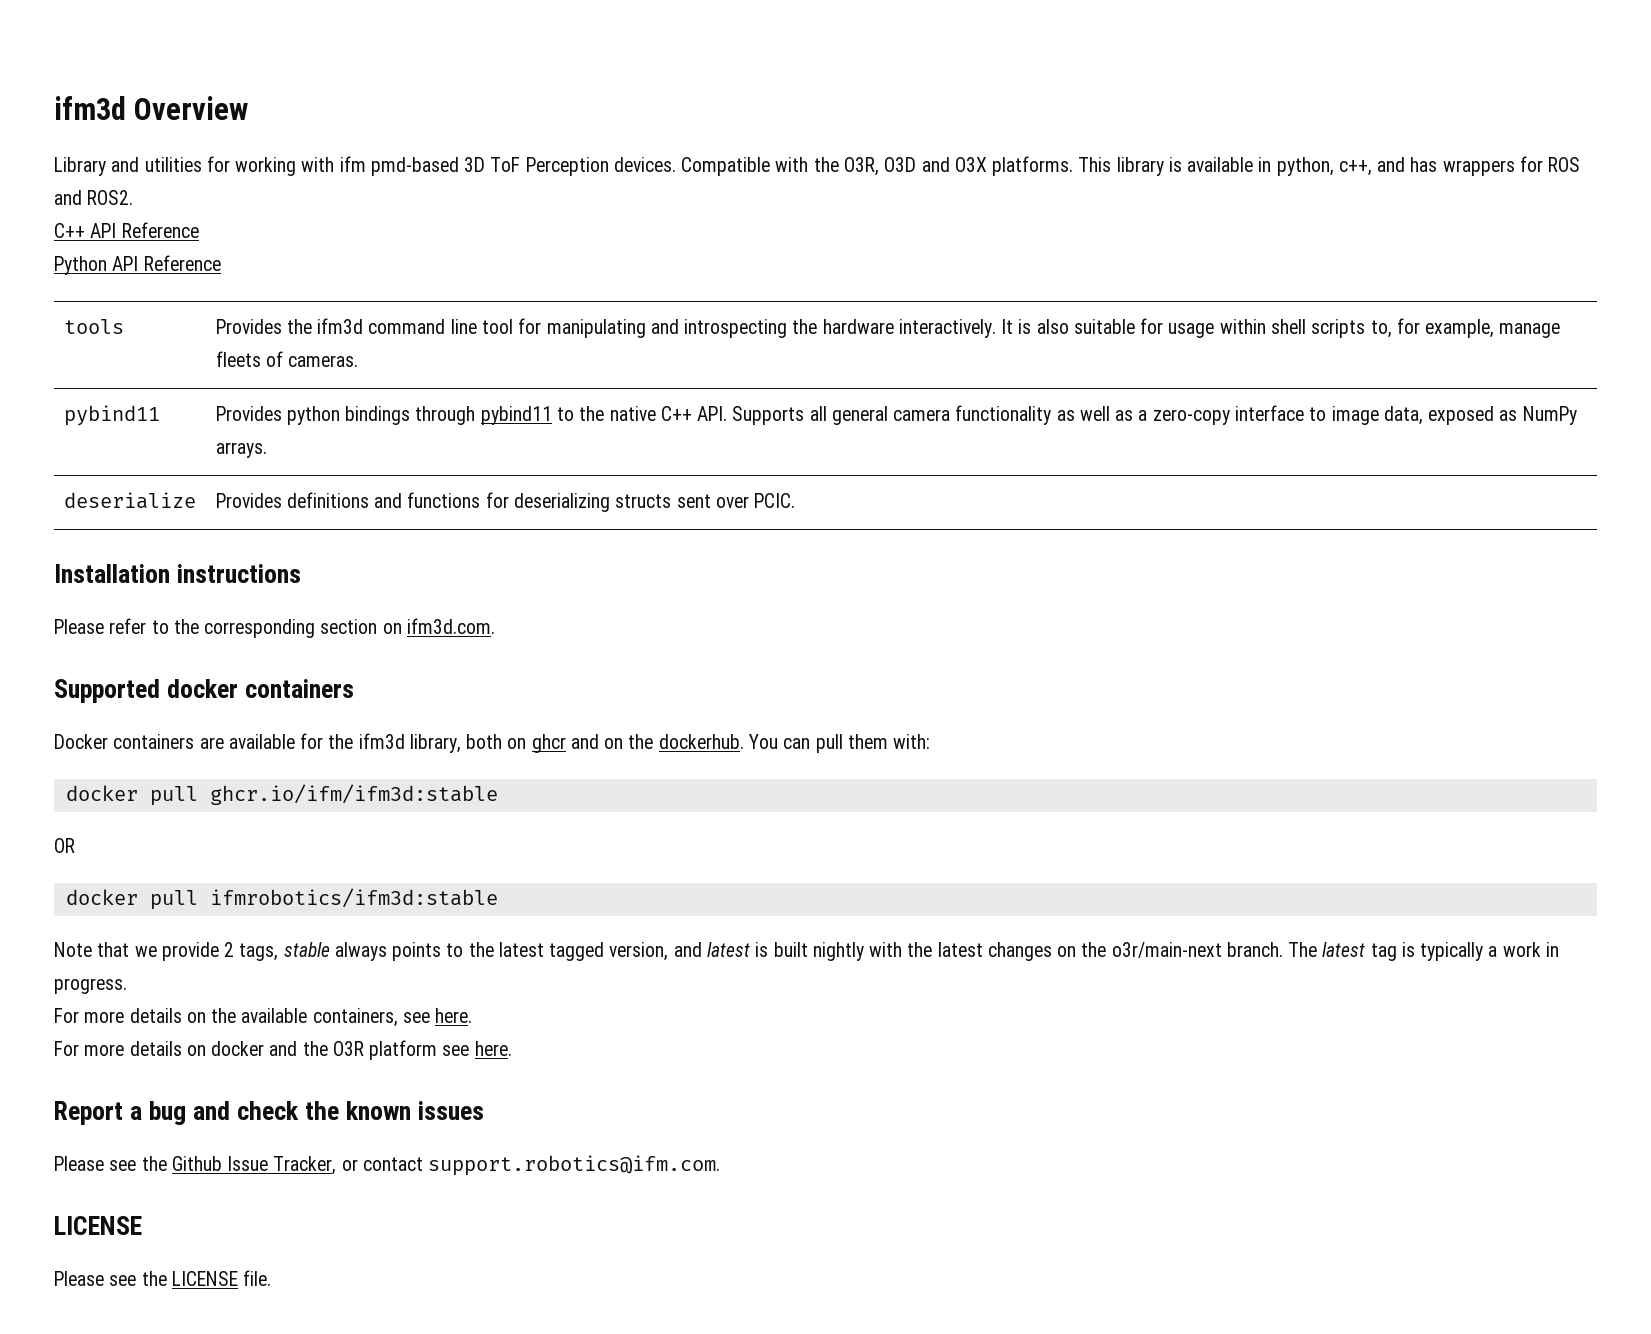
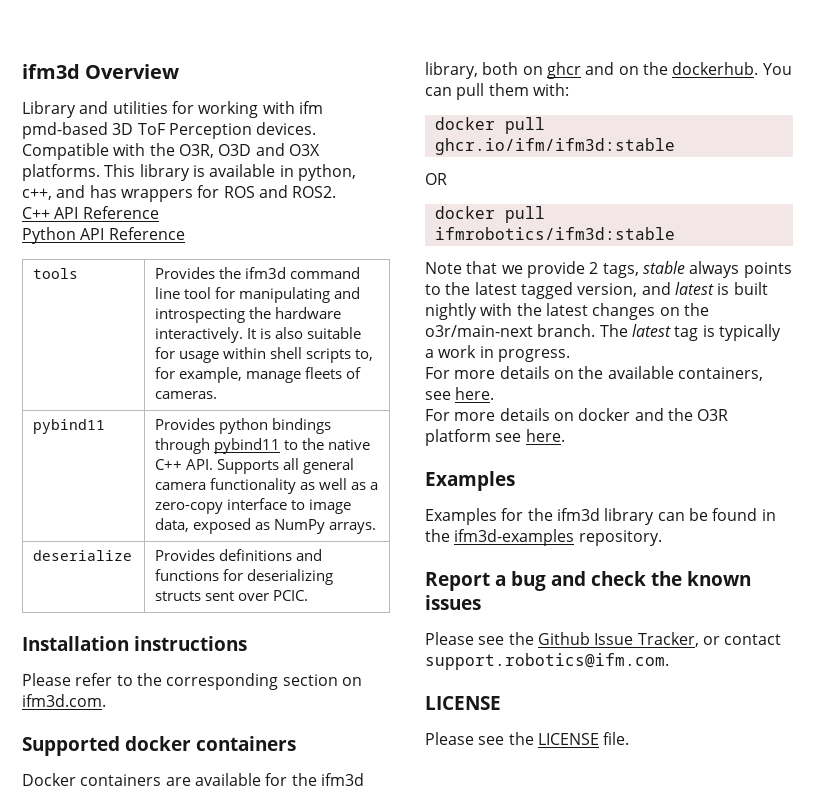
(512, 1048) none -> [425,471,515,491] [425,508,776,525] [425,529,662,546] // Examples // Examples for the ifm3d library can be found in the ifm3d-examples repository.

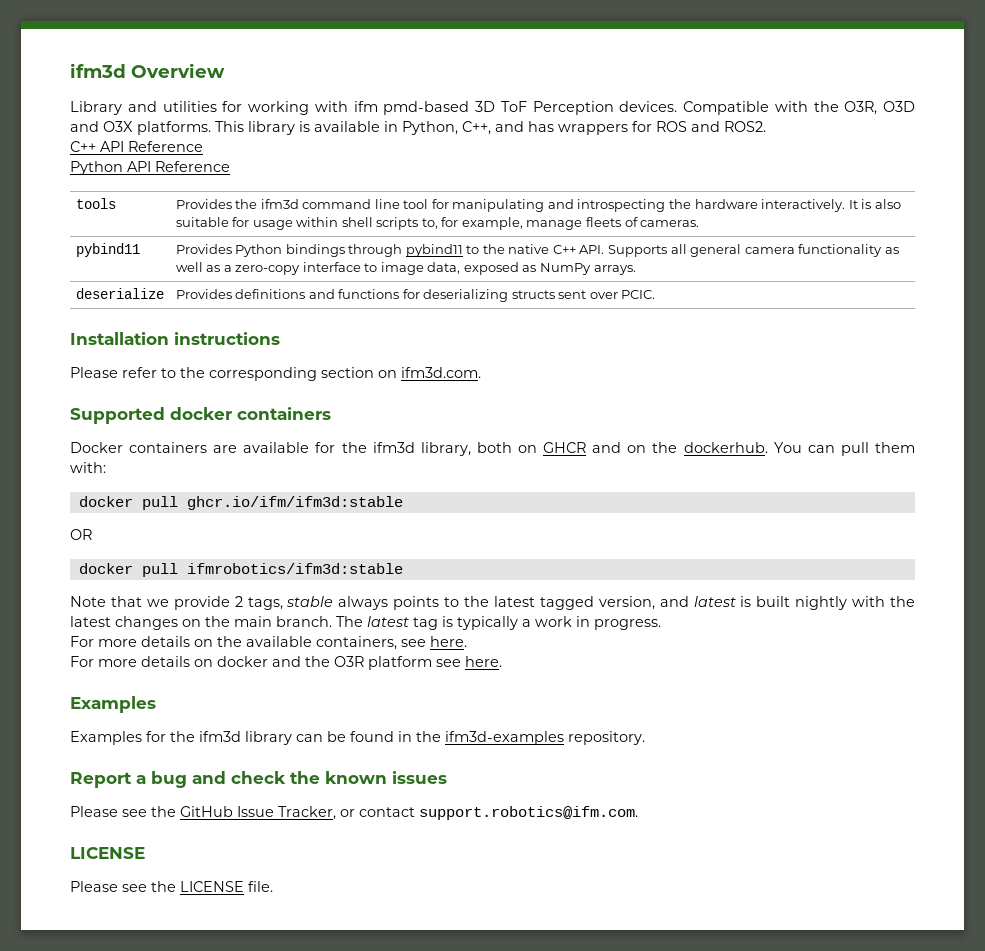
[297,164,356,181] [22,188,52,200] python, c++, -> [402,121,491,135] Python, C++,
[219,418,269,434] python -> [235,244,283,257] Python
[546,62,581,79] ghcr -> [543,442,587,453] GHCR
[425,325,533,337] o3r/main-next -> [234,616,272,627] main
[537,632,590,645] Github -> [180,806,233,817] GitHub

